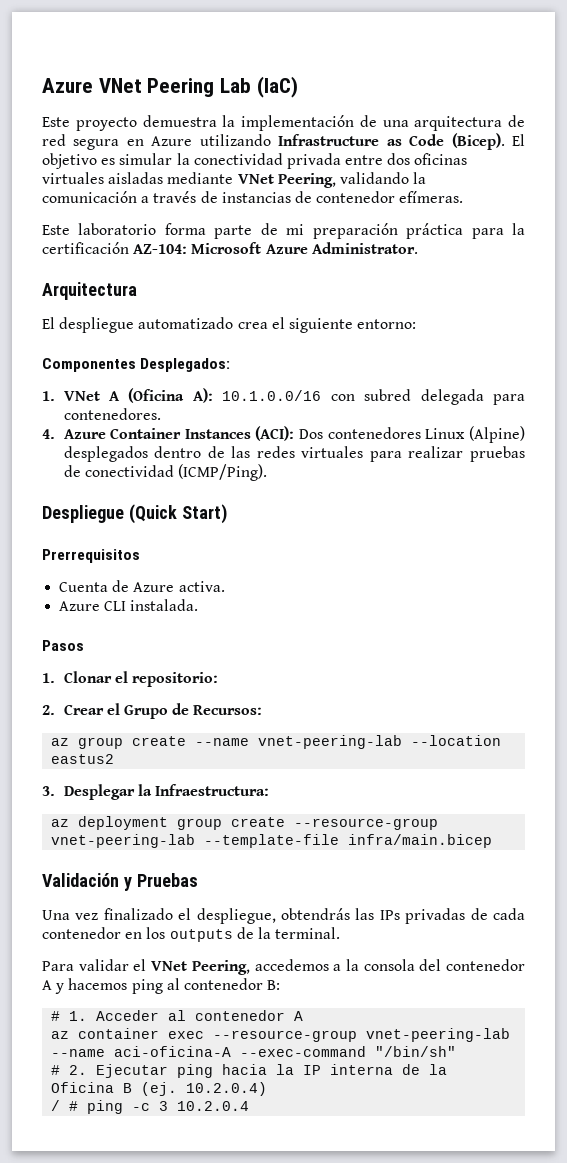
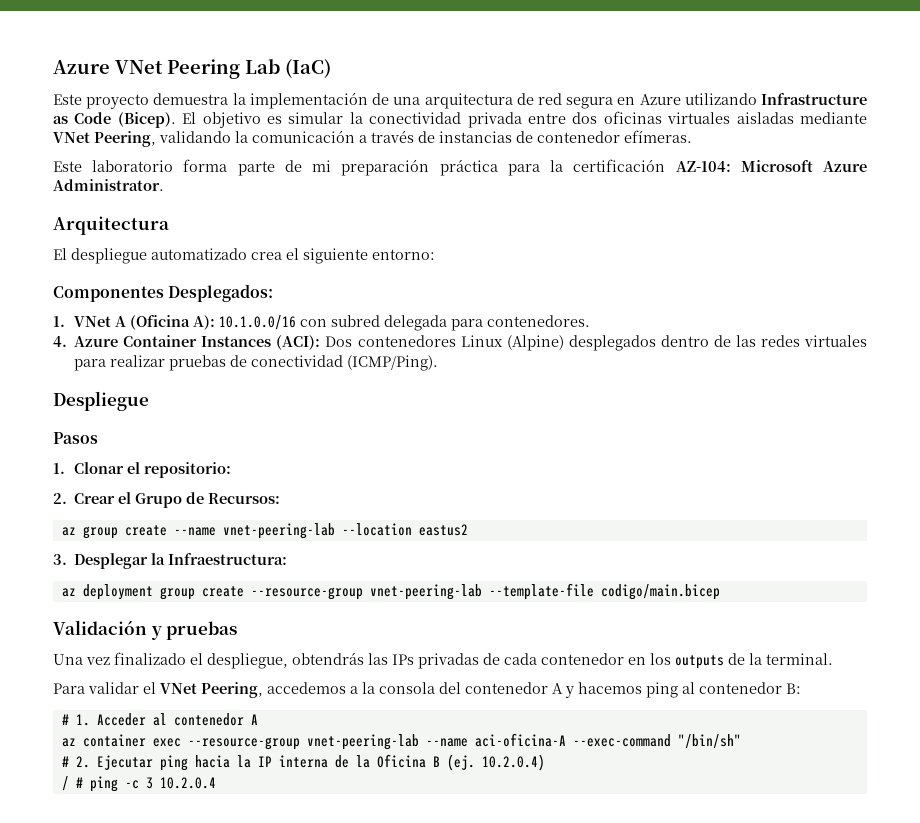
[128,504,227,524] [42,549,140,563] [59,580,225,592] [59,599,199,611] (Quick Start) // Prerrequisitos // Cuenta de Azure activa. // Azure CLI instalada. -> (149, 401) none
[348,834,493,848] infra/main.bicep -> [600,584,720,600] codigo/main.bicep
[136,873,198,887] Pruebas -> [166,621,238,640] pruebas

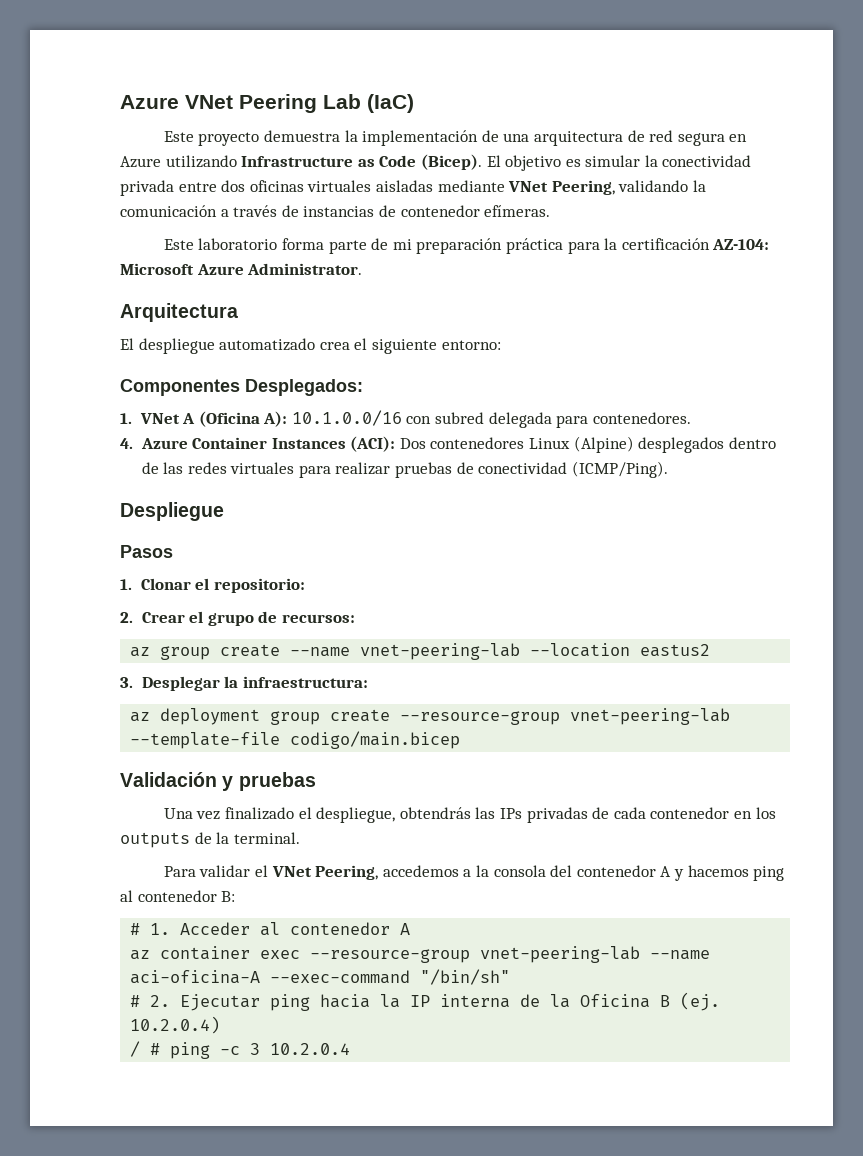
[135,492,281,508] Grupo de Recursos: -> [207,611,355,626] grupo de recursos:
[168,553,288,565] Infraestructura: -> [242,676,368,688] infraestructura:

